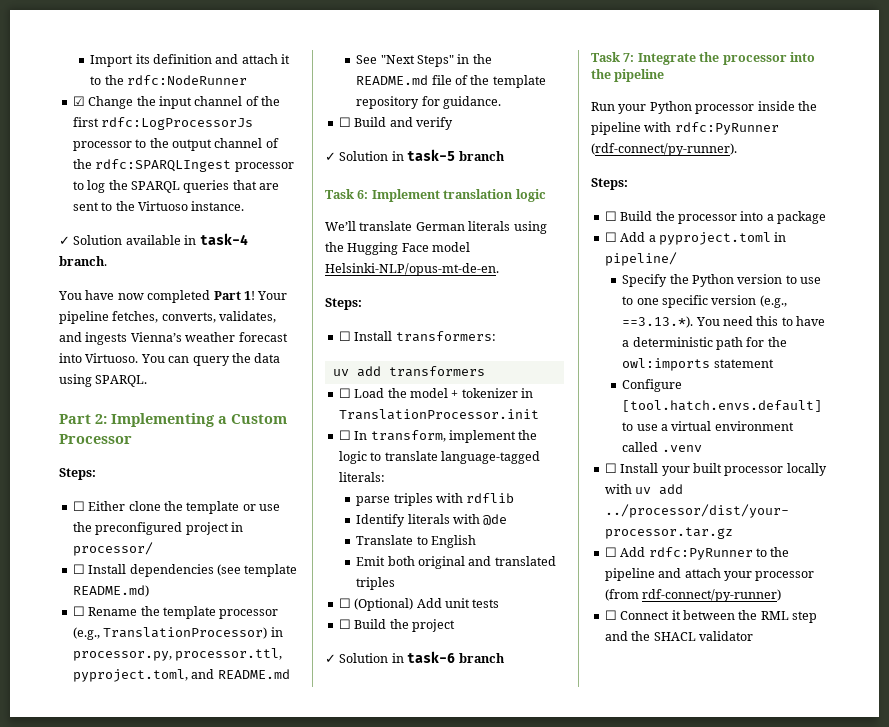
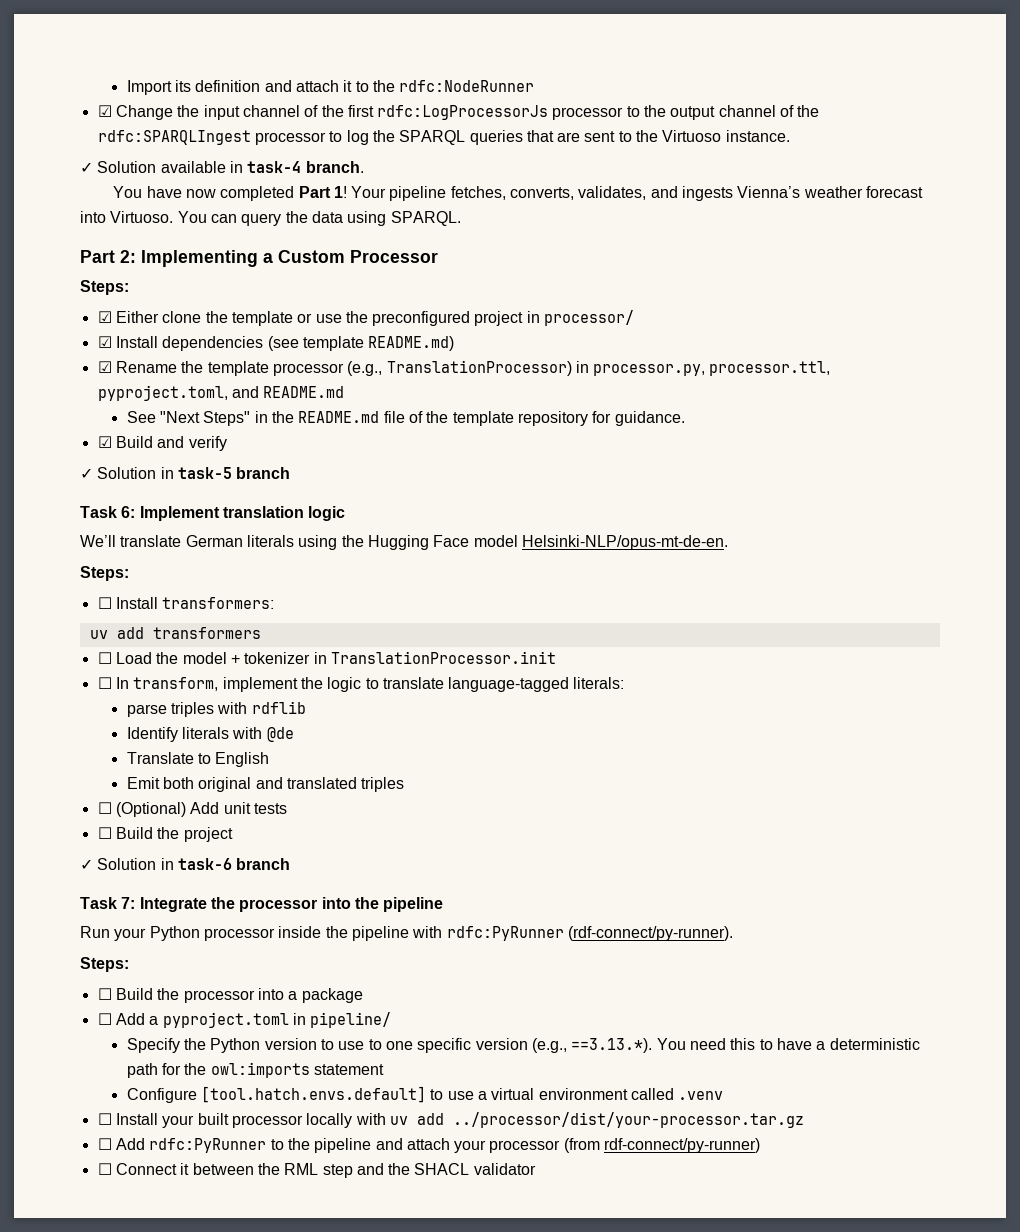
[72,501,85,511] ☐ -> [97,311,112,323] ☑
[72,564,85,574] ☐ -> [97,336,112,348] ☑
[72,606,85,616] ☐ -> [97,361,112,373] ☑
[338,117,351,127] ☐ -> [97,436,112,448] ☑

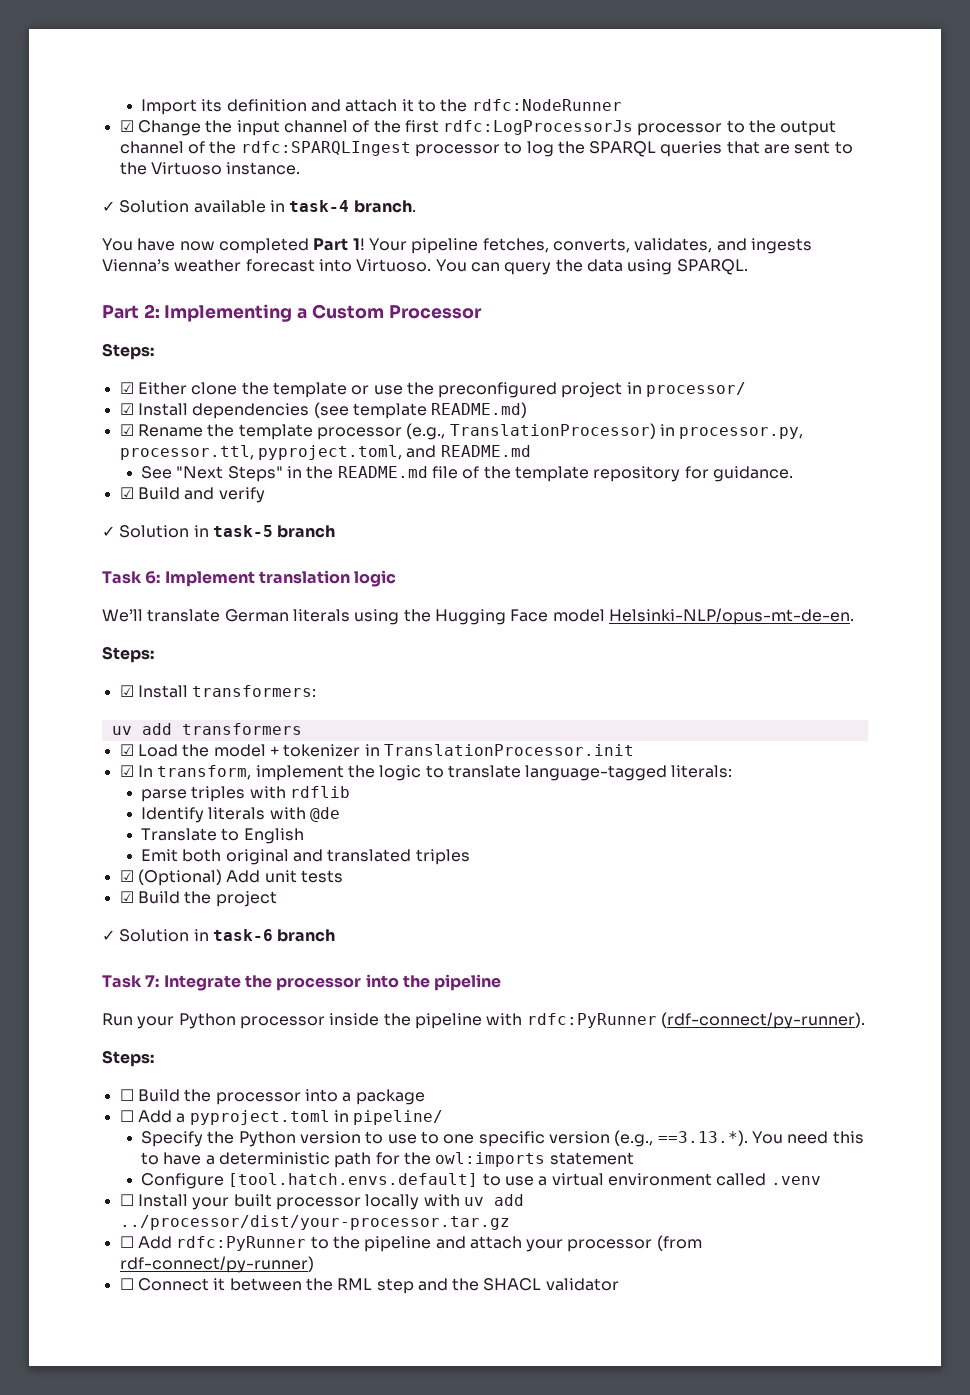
[97,597,112,609] ☐ -> [119,685,134,697] ☑
[97,652,112,664] ☐ -> [119,744,134,756] ☑
[97,677,112,689] ☐ -> [119,765,134,777] ☑
[97,802,112,814] ☐ -> [119,870,134,882] ☑
[97,827,112,839] ☐ -> [119,891,134,903] ☑

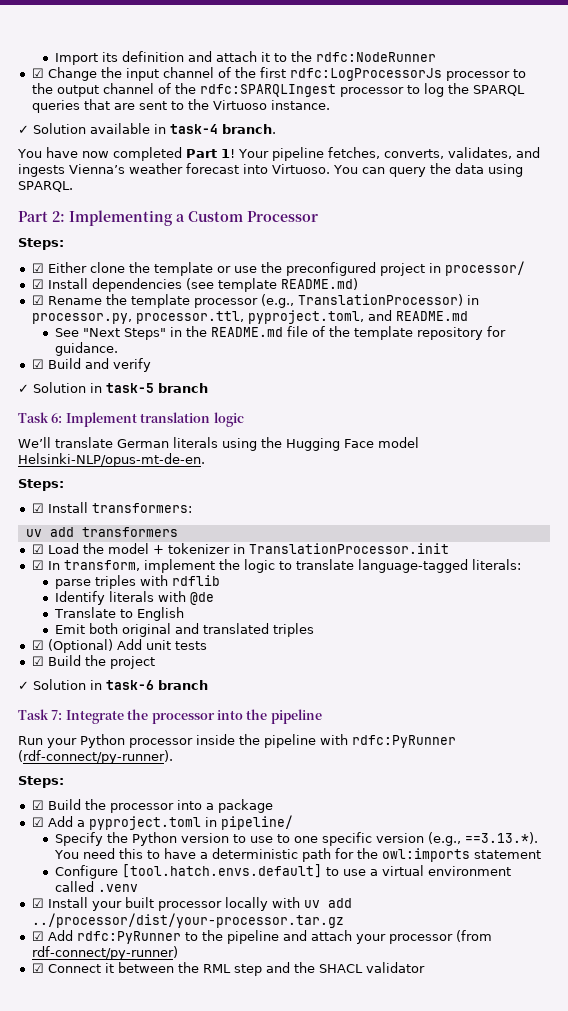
[119,1089,134,1101] ☐ -> [31,800,44,810] ☑
[119,1110,134,1122] ☐ -> [31,817,44,827] ☑
[119,1194,134,1206] ☐ -> [31,898,44,908] ☑
[119,1236,134,1248] ☐ -> [31,931,44,941] ☑
[119,1278,134,1290] ☐ -> [31,963,44,973] ☑

